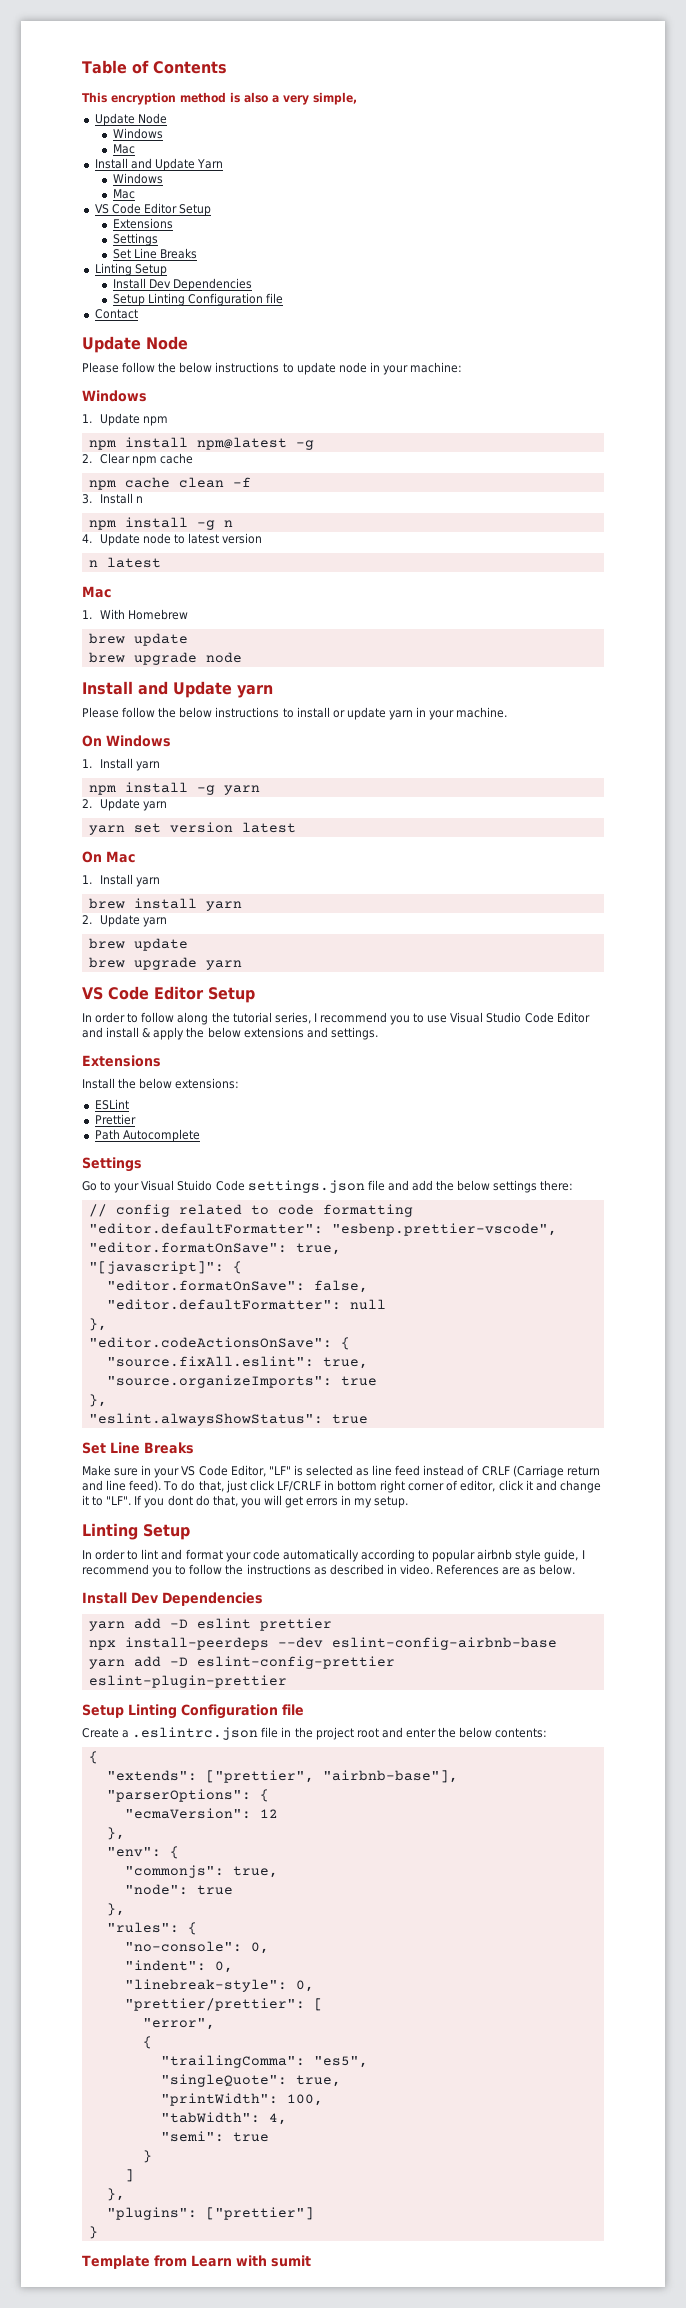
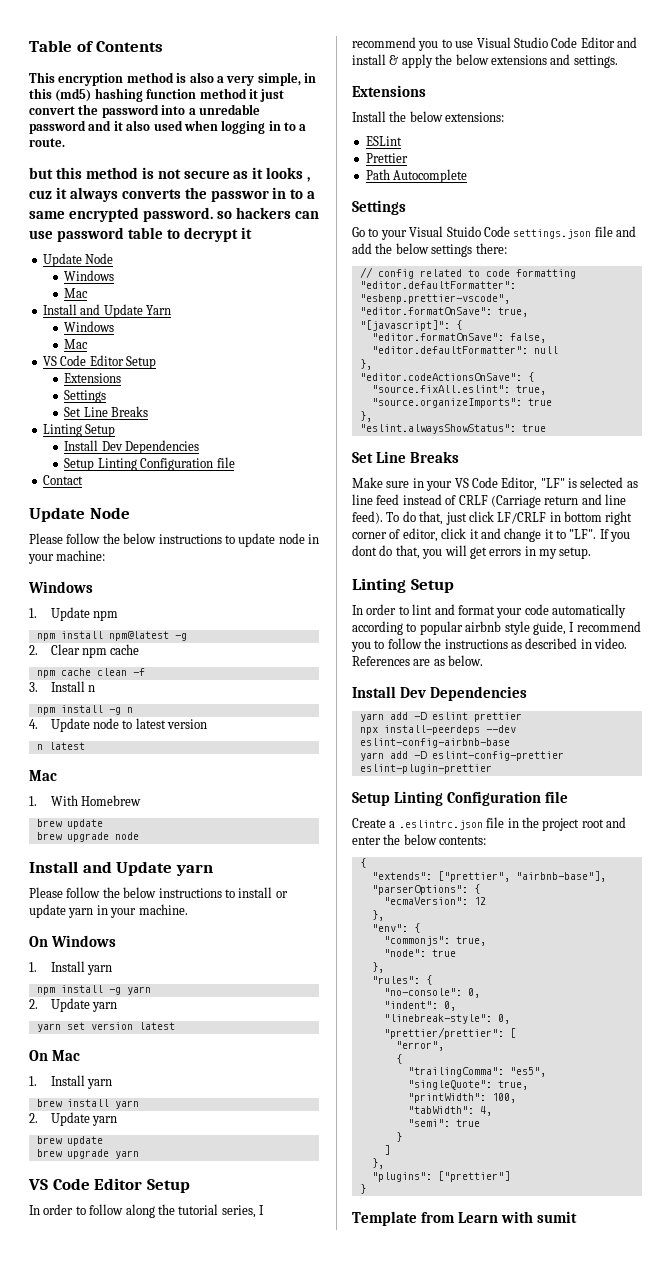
(357, 98) none -> [304,73,316,83] [29,88,285,102] [29,104,260,118] [29,120,307,134] [29,138,65,147] [29,167,311,182] [29,187,316,202] [29,207,319,222] [29,227,252,242] in this (md5) hashing function method it just convert the password into a unredable password and it also used when logging in to a route. // but this method is not secure as it looks , cuz it always converts the passwor in to a same encrypted password. so hackers can use password table to decrypt it

